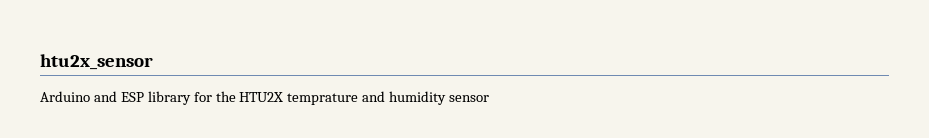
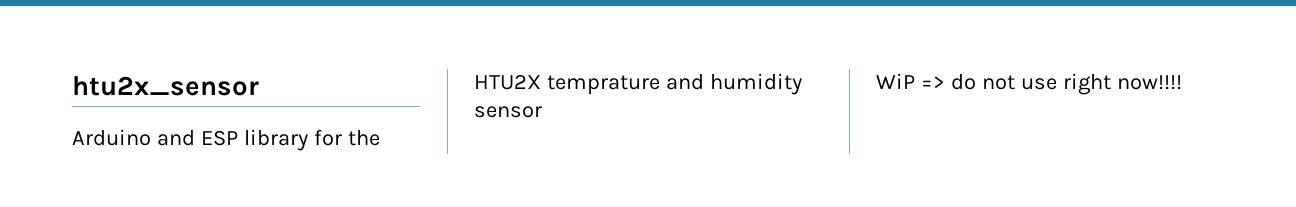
(490, 98) none -> [876,73,1182,95] // WiP => do not use right now!!!!

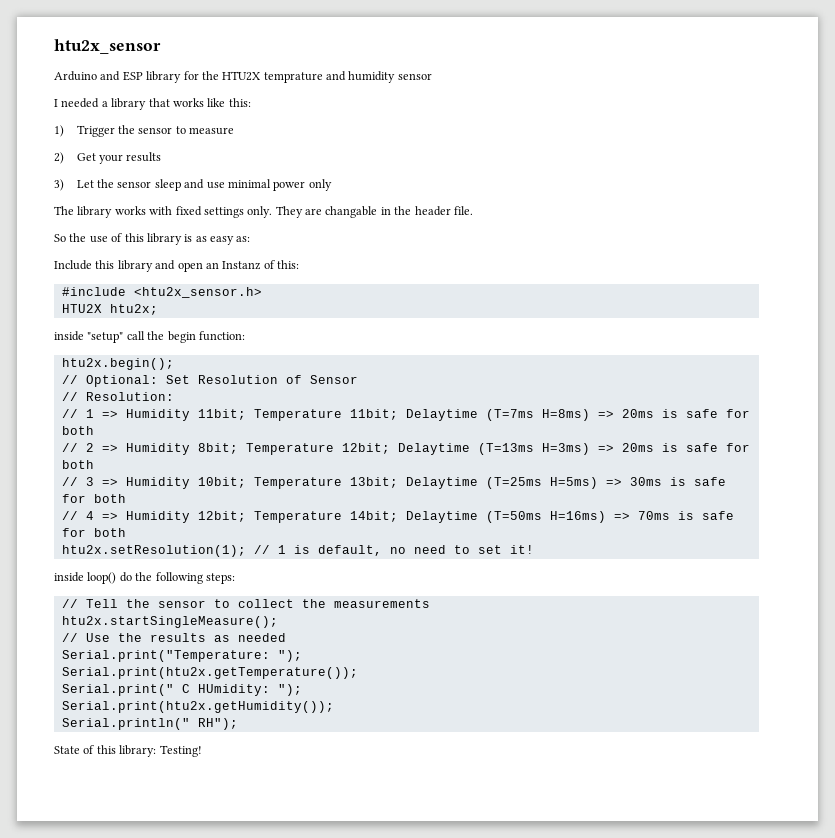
[876,73,1182,95] WiP => do not use right now!!!! -> [54,98,251,110] [54,125,235,137] [54,152,162,164] [54,179,332,191] [54,206,473,218] [54,233,251,245] [54,260,299,272] [61,287,262,298] [61,304,158,315] [54,331,245,343] [61,358,174,370] [61,375,358,387] [61,392,174,401] [61,409,750,421] [61,426,94,435] [61,443,750,455] [61,460,94,469] [61,477,726,489] [61,494,126,503] [61,511,734,523] [61,528,126,537] [61,545,534,557] [54,572,235,584] [61,599,430,608] [61,616,278,628] [61,633,286,642] [61,650,302,662] [61,667,358,679] [61,684,302,696] [61,701,334,713] [61,718,238,730] [54,745,202,757] I needed a library that works like this: // 1) Trigger the sensor to measure // 2) Get your results // 3) Let the sensor sleep and use minimal power only // The library works with fixed settings only. They are changable in the header file. // So the use of this library is as easy as: // Include this library and open an Instanz of this: // #include <htu2x_sensor.h> // HTU2X htu2x; // inside "setup" call the begin function: // htu2x.begin(); // // Optional: Set Resolution of Sensor // // Resolution: // // 1 => Humidity 11bit; Temperature 11bit; Delaytime (T=7ms H=8ms) => 20ms is safe for both // // 2 => Humidity 8bit; Temperature 12bit; Delaytime (T=13ms H=3ms) => 20ms is safe for both // // 3 => Humidity 10bit; Temperature 13bit; Delaytime (T=25ms H=5ms) => 30ms is safe for both // // 4 => Humidity 12bit; Temperature 14bit; Delaytime (T=50ms H=16ms) => 70ms is safe for both // htu2x.setResolution(1); // 1 is default, no need to set it! // inside loop() do the following steps: // // Tell the sensor to collect the measurements // htu2x.startSingleMeasure(); // // Use the results as needed // Serial.print("Temperature: "); // Serial.print(htu2x.getTemperature()); // Serial.print(" C HUmidity: "); // Serial.print(htu2x.getHumidity()); // Serial.println(" RH"); // State of this library: Testing!

